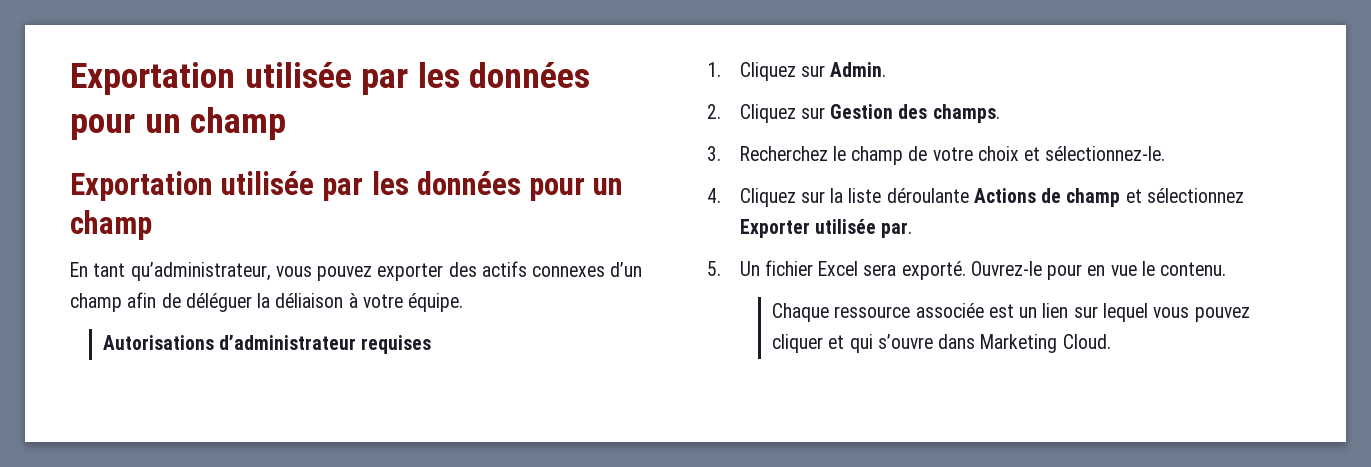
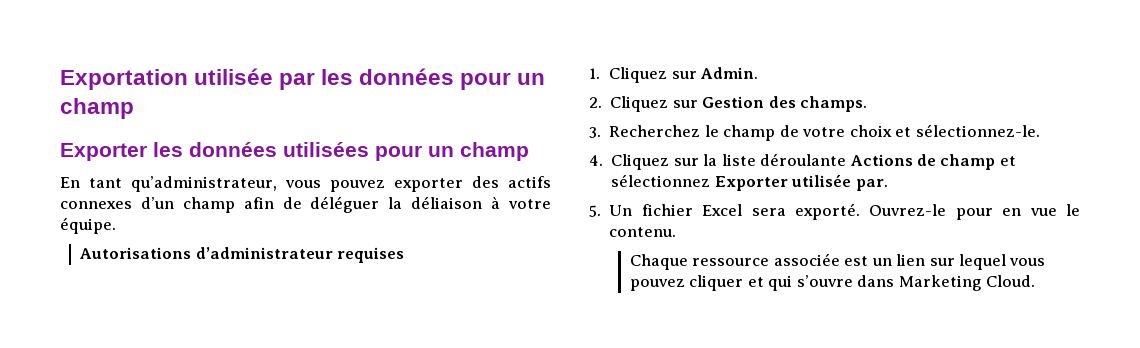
[70,62,591,95] [70,107,287,140] [70,171,521,201] Exportation utilisée par les données pour un champ // Exportation utilisée par les données -> [60,68,546,90] [60,98,134,119] [60,142,369,161] Exportation utilisée par les données pour un champ // Exporter les données utilisées

